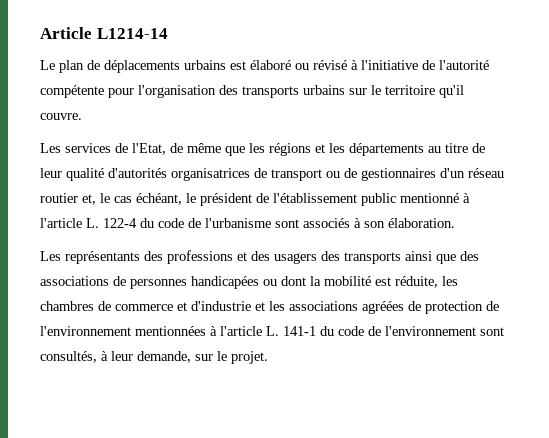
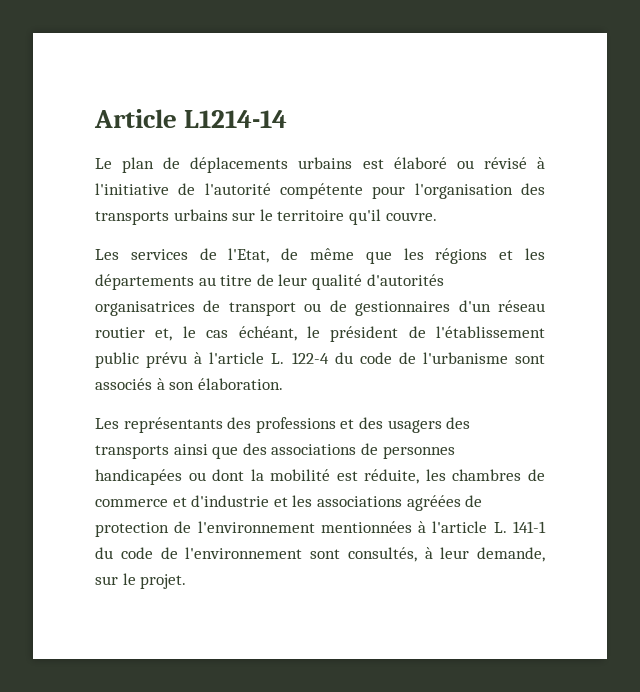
[400,193,459,203] mentionné -> [146,352,188,368] prévu

